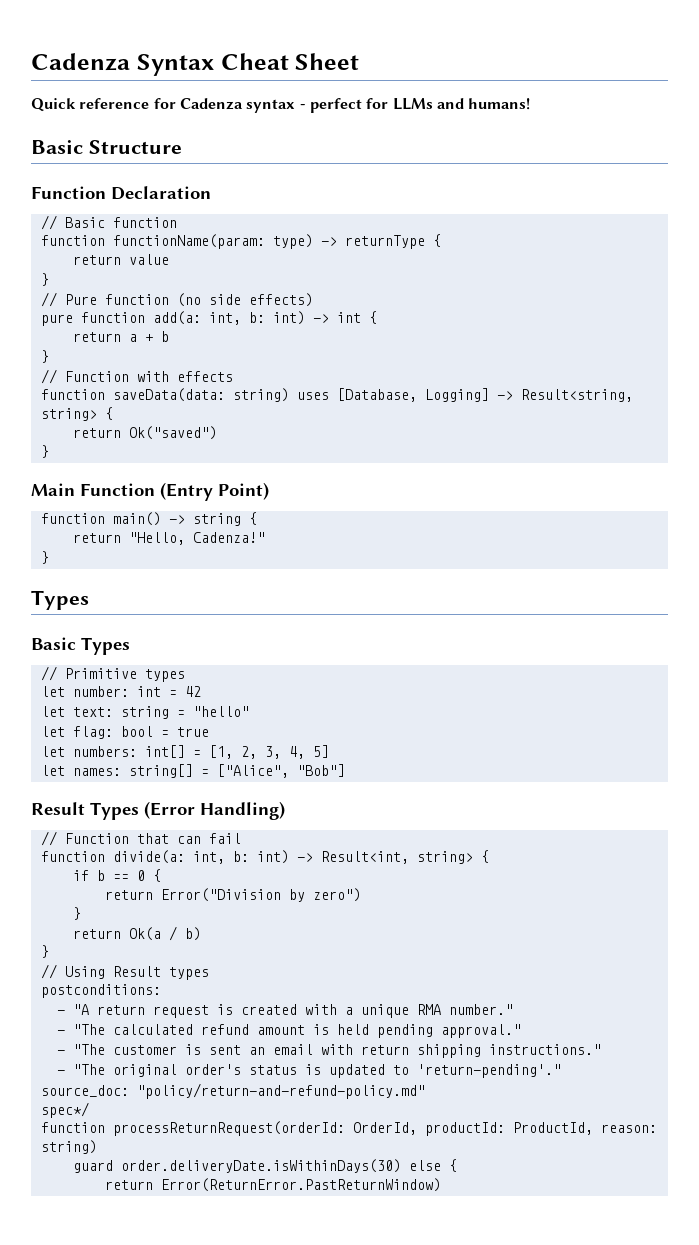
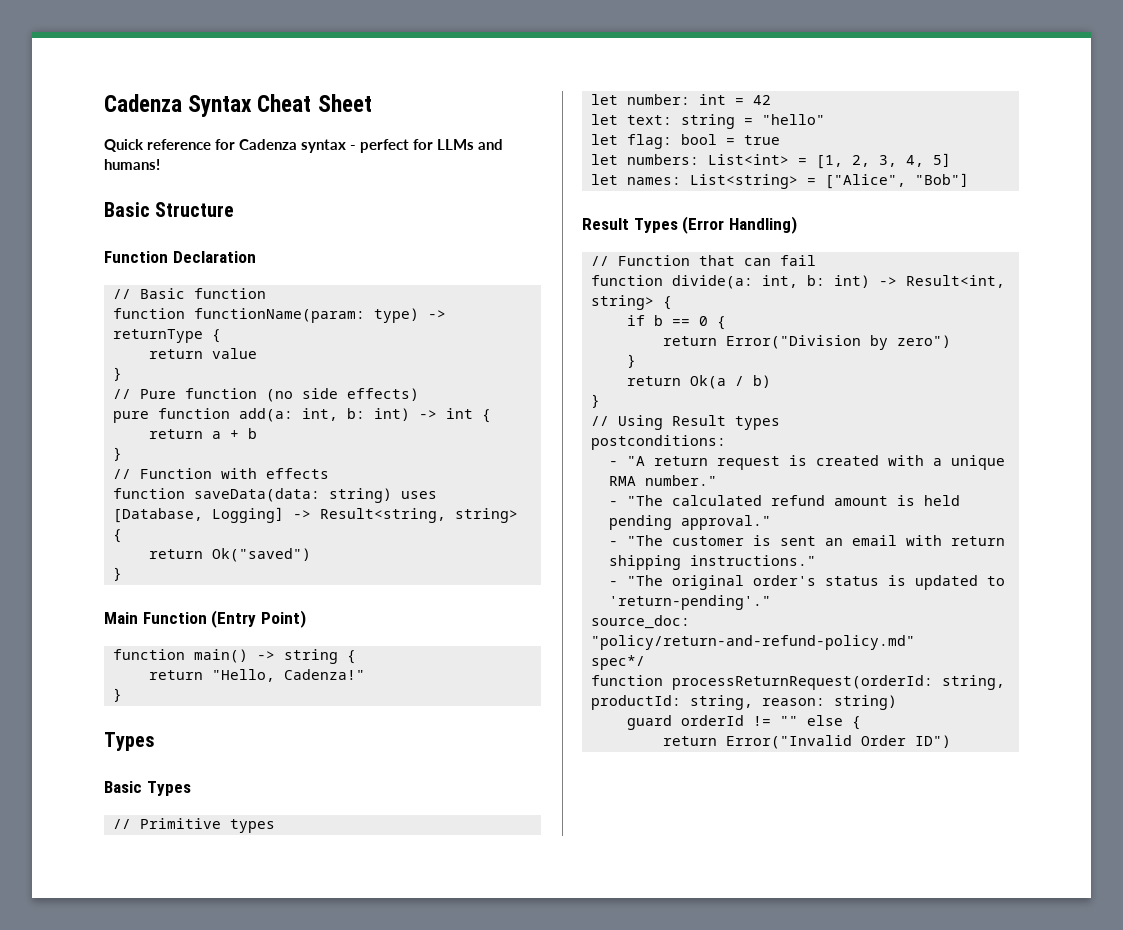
[144,745,185,758] int[] -> [707,154,789,165] List<int>
[128,764,193,778] string[] -> [689,174,798,189] List<string>
[352,1122,593,1136] OrderId, productId: ProductId, -> [941,675,1005,690] [590,695,753,710] string, productId: string,
[120,1159,401,1173] order.deliveryDate.isWithinDays(30) -> [680,715,798,726] orderId != ""
[160,1178,441,1192] Error(ReturnError.PastReturnWindow) -> [725,735,951,749] Error("Invalid Order ID")

